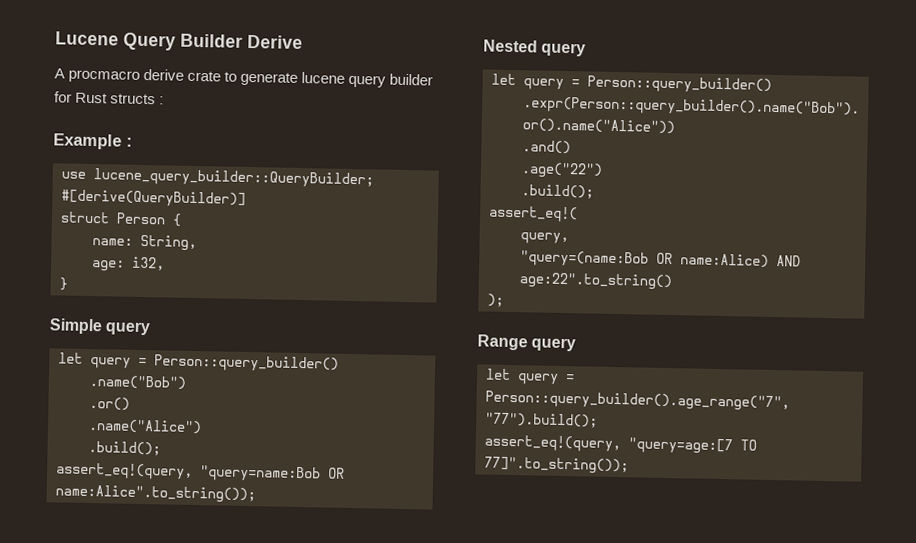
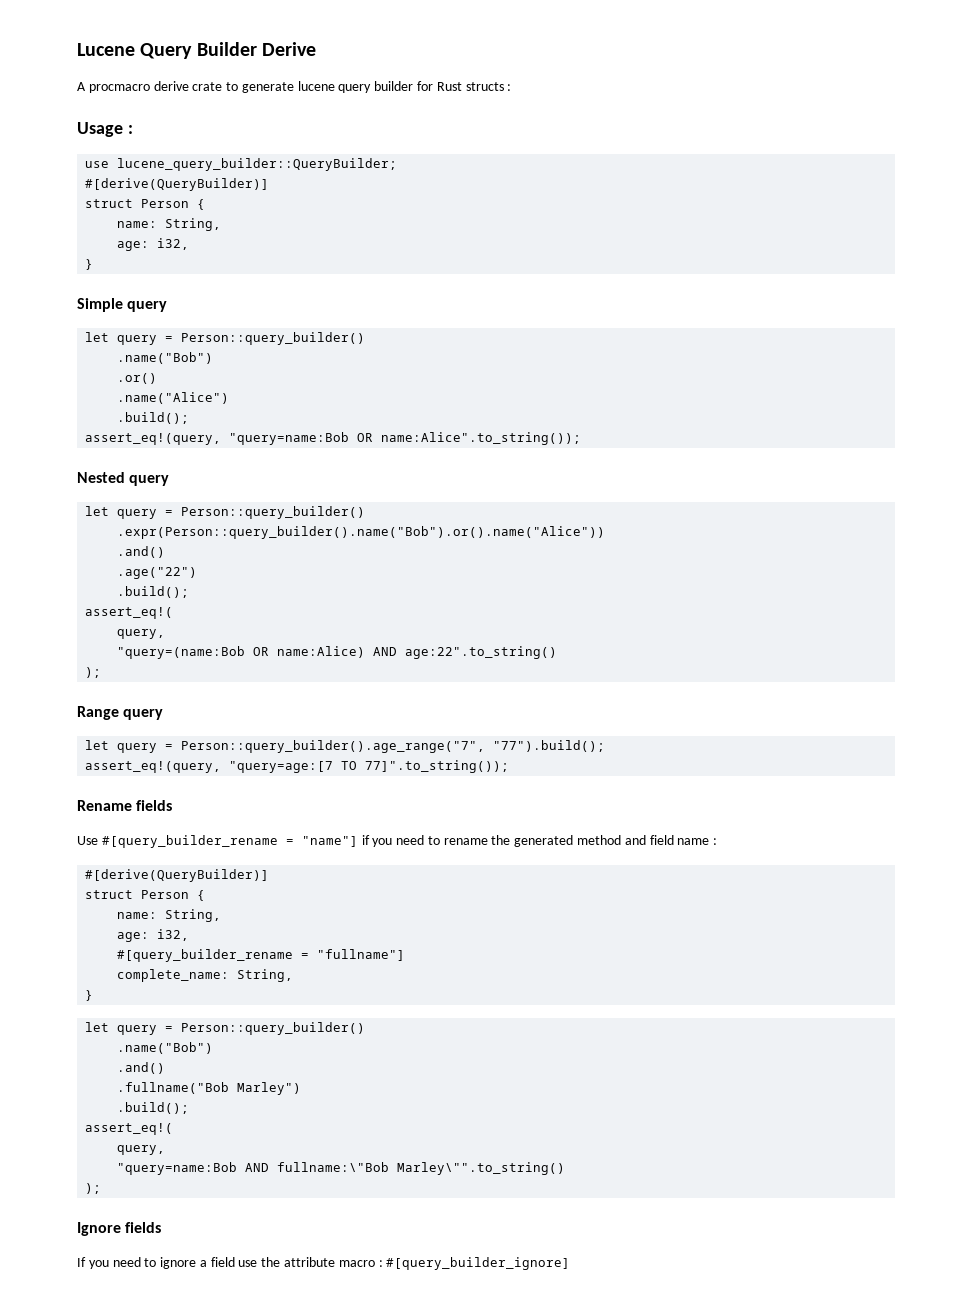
[53,133,122,150] Example -> [77,122,123,137] Usage
(629, 465) none -> [77,800,173,811] [77,835,718,848] [85,869,270,882] [85,890,206,901] [117,909,222,922] [117,929,190,942] [117,949,406,962] [117,969,294,982] [85,990,94,1001] [85,1022,366,1035] [117,1042,214,1054] [117,1062,166,1074] [117,1082,302,1095] [117,1102,190,1114] [85,1123,174,1135] [117,1145,166,1155] [117,1162,566,1175] [85,1183,102,1194] [77,1222,162,1236] [77,1257,571,1270] // Rename fields // Use #[query_builder_rename = "name"] if you need to rename the generated method and field name : // #[derive(QueryBuilder)] // struct Person { // name: String, // age: i32, // #[query_builder_rename = "fullname"] // complete_name: String, // } // let query = Person::query_builder() // .name("Bob") // .and() // .fullname("Bob Marley") // .build(); // assert_eq!( // query, // "query=name:Bob AND fullname:\"Bob Marley\"".to_string() // ); // Ignore fields // If you need to ignore a field use the attribute macro : #[query_builder_ignore]

